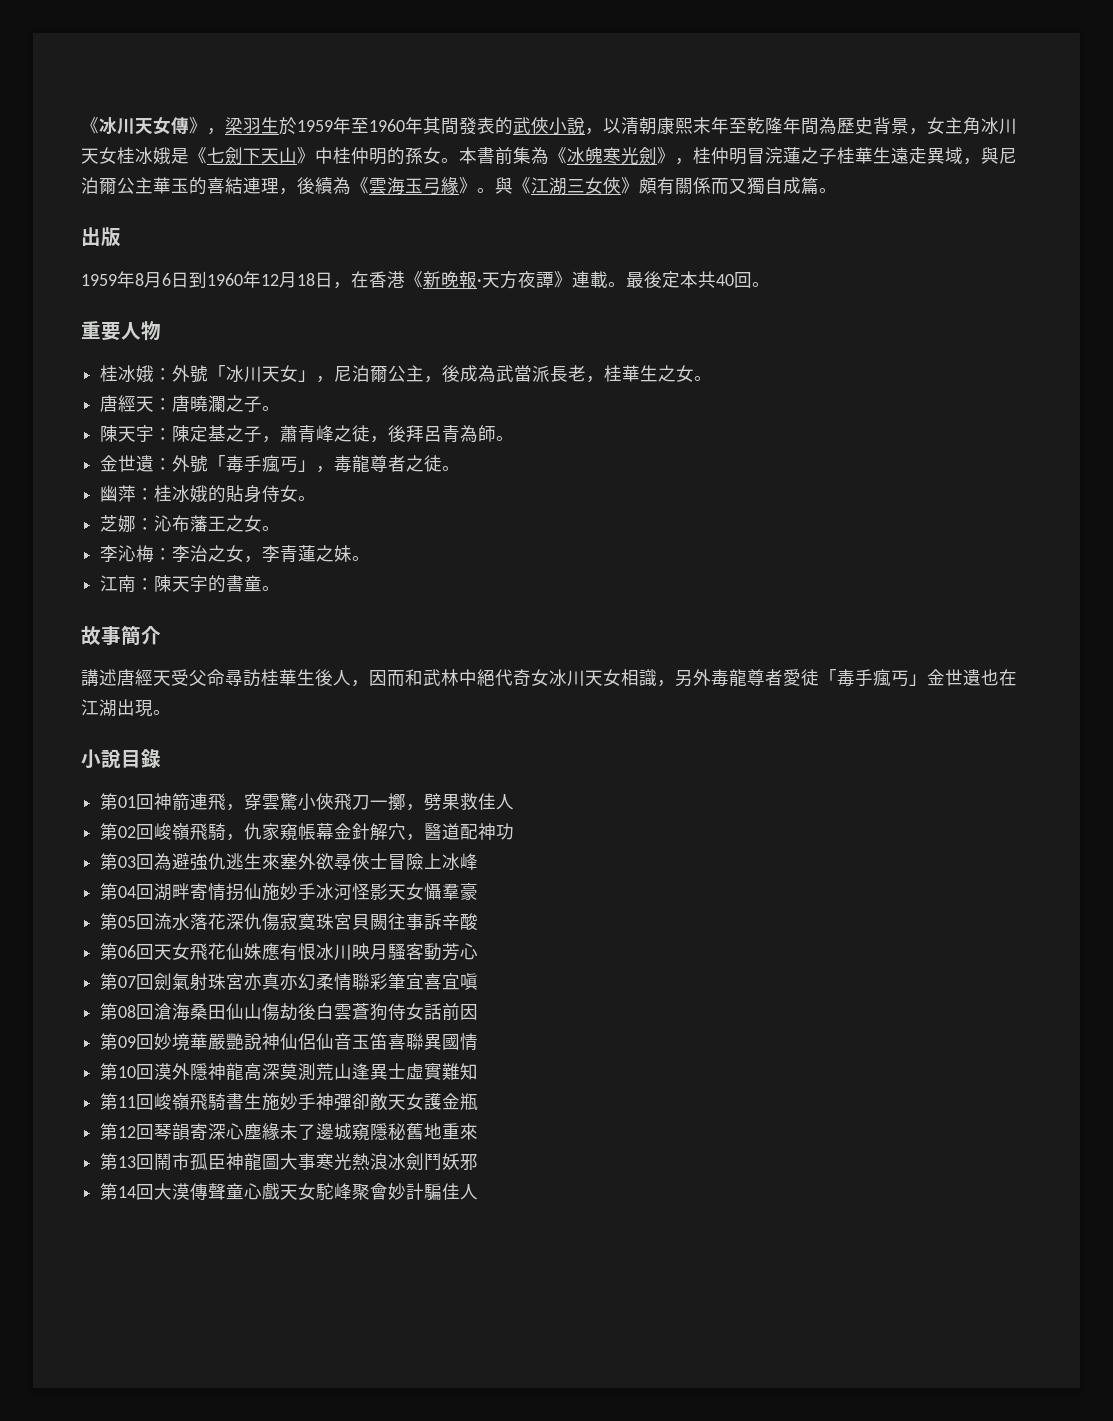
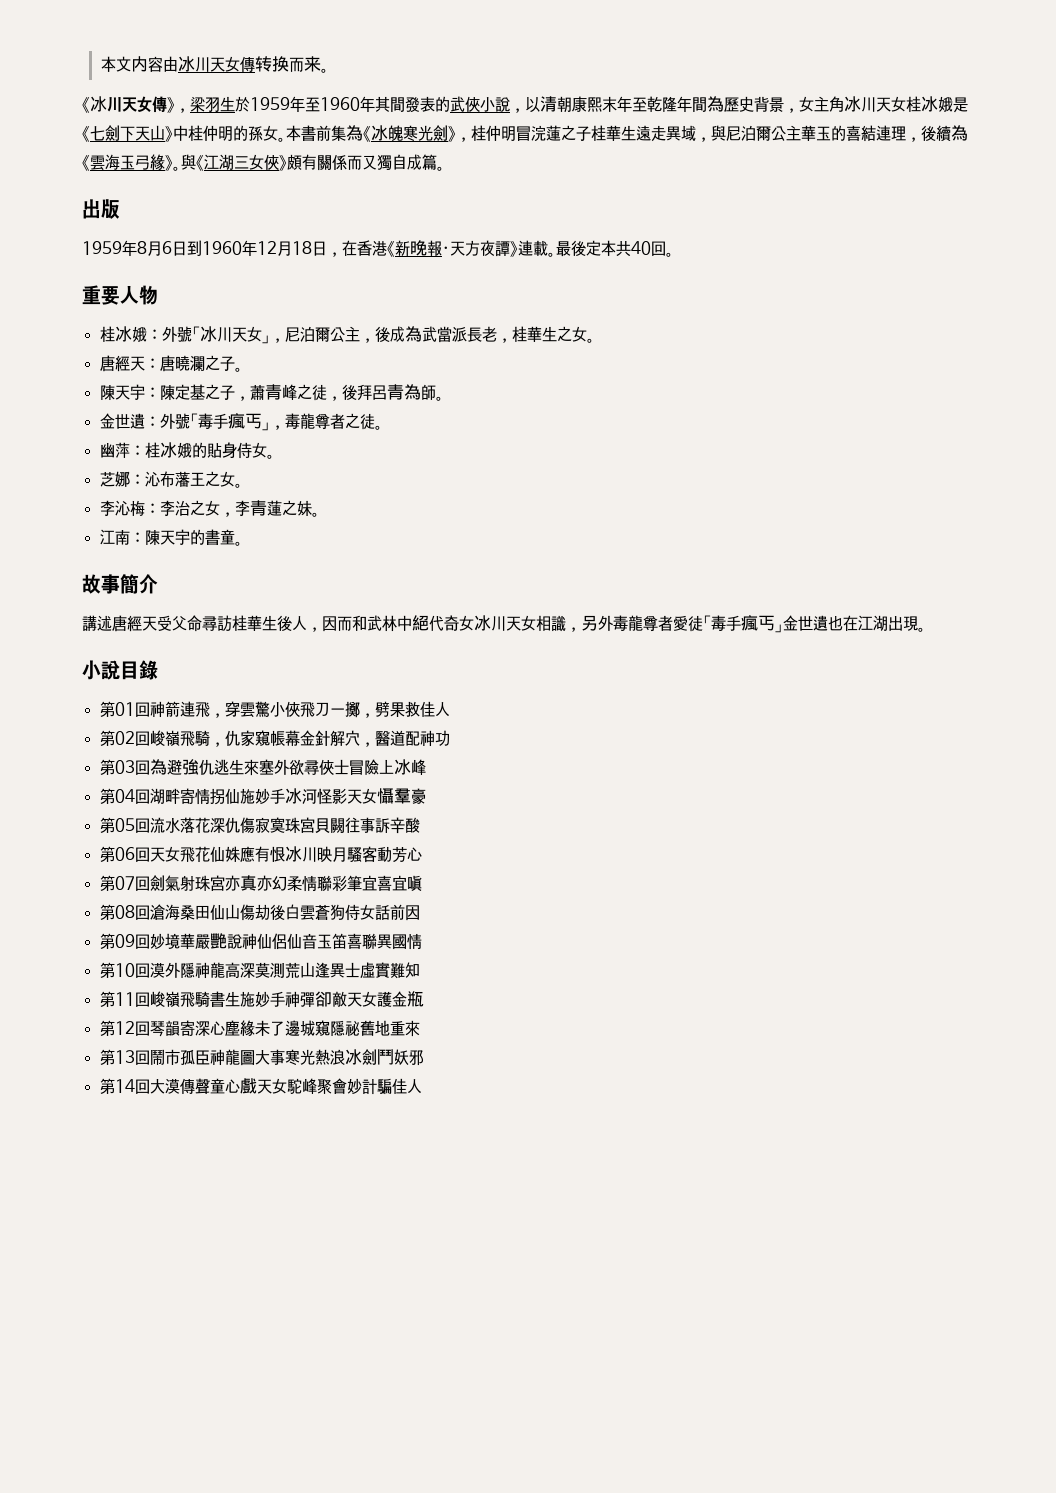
(81, 125) none -> [101,56,330,73] 本文内容由冰川天女傳转换而来。 //

